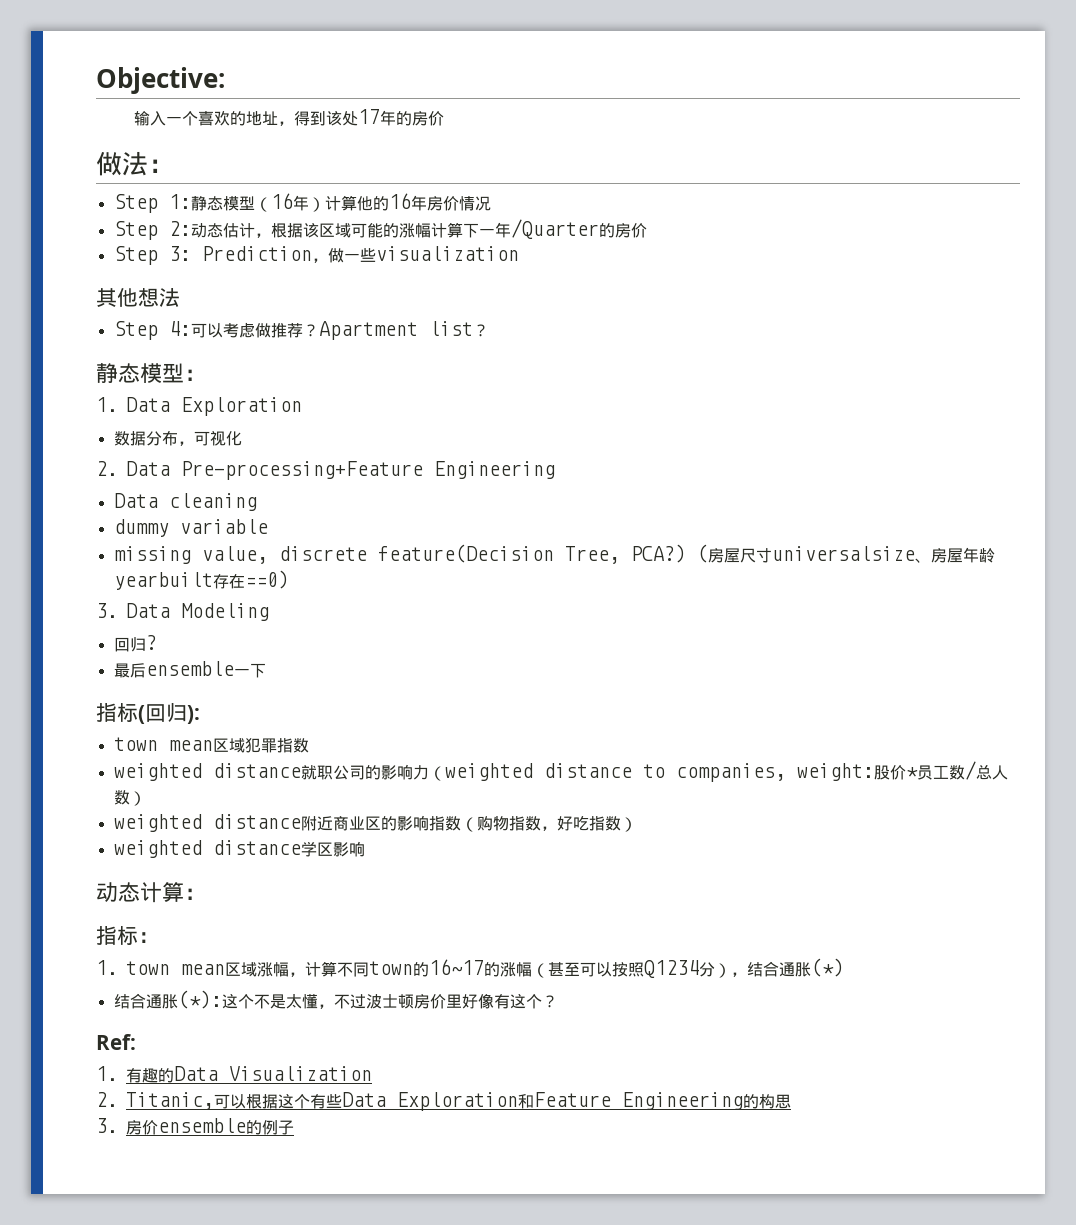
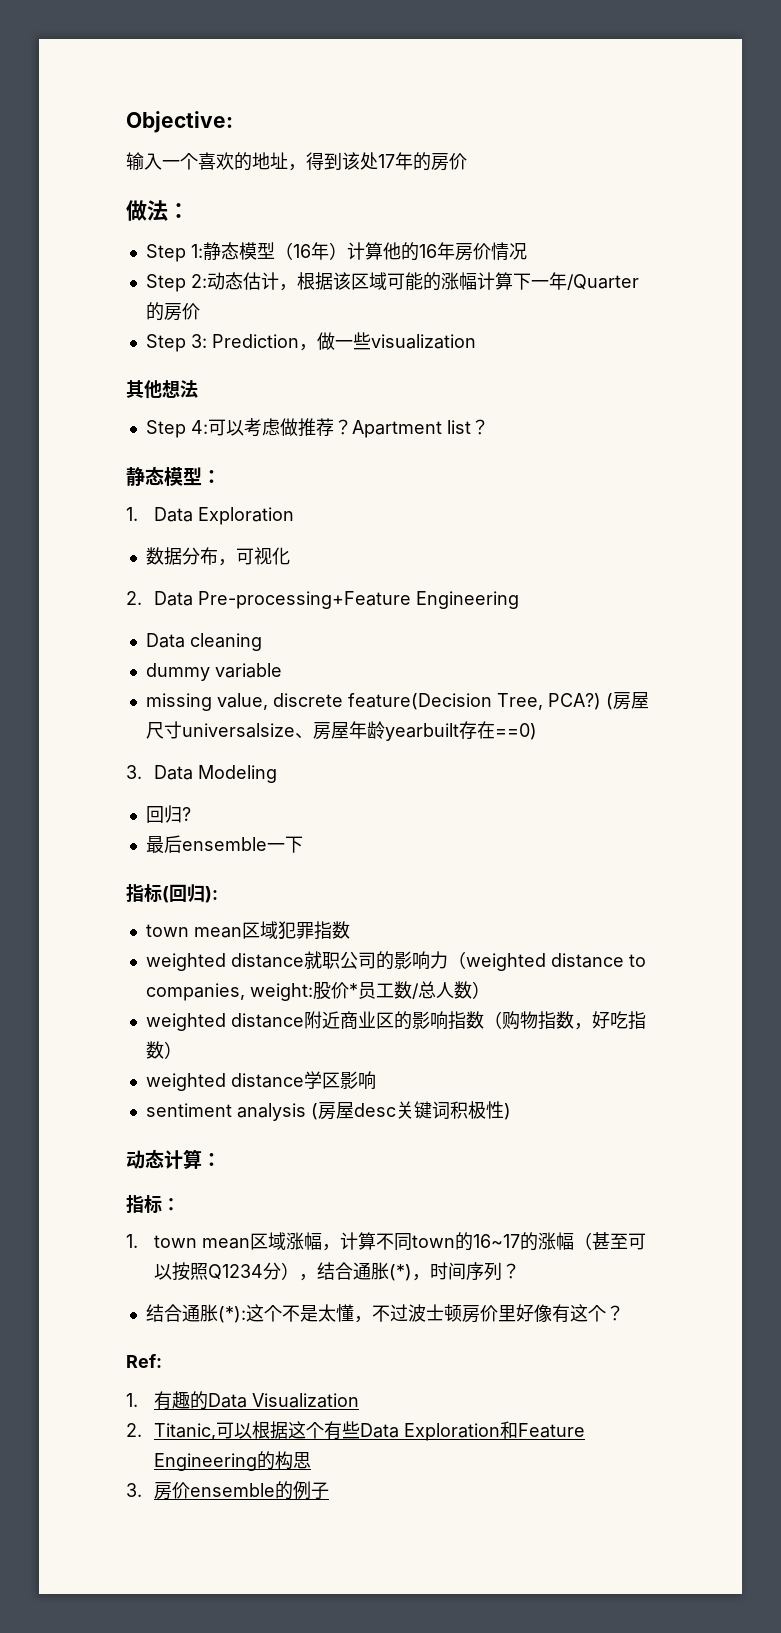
(365, 849) none -> [145,1101,511,1121] // sentiment analysis (房屋desc关键词积极性)
(844, 967) none -> [412,1262,521,1281] ，时间序列？

